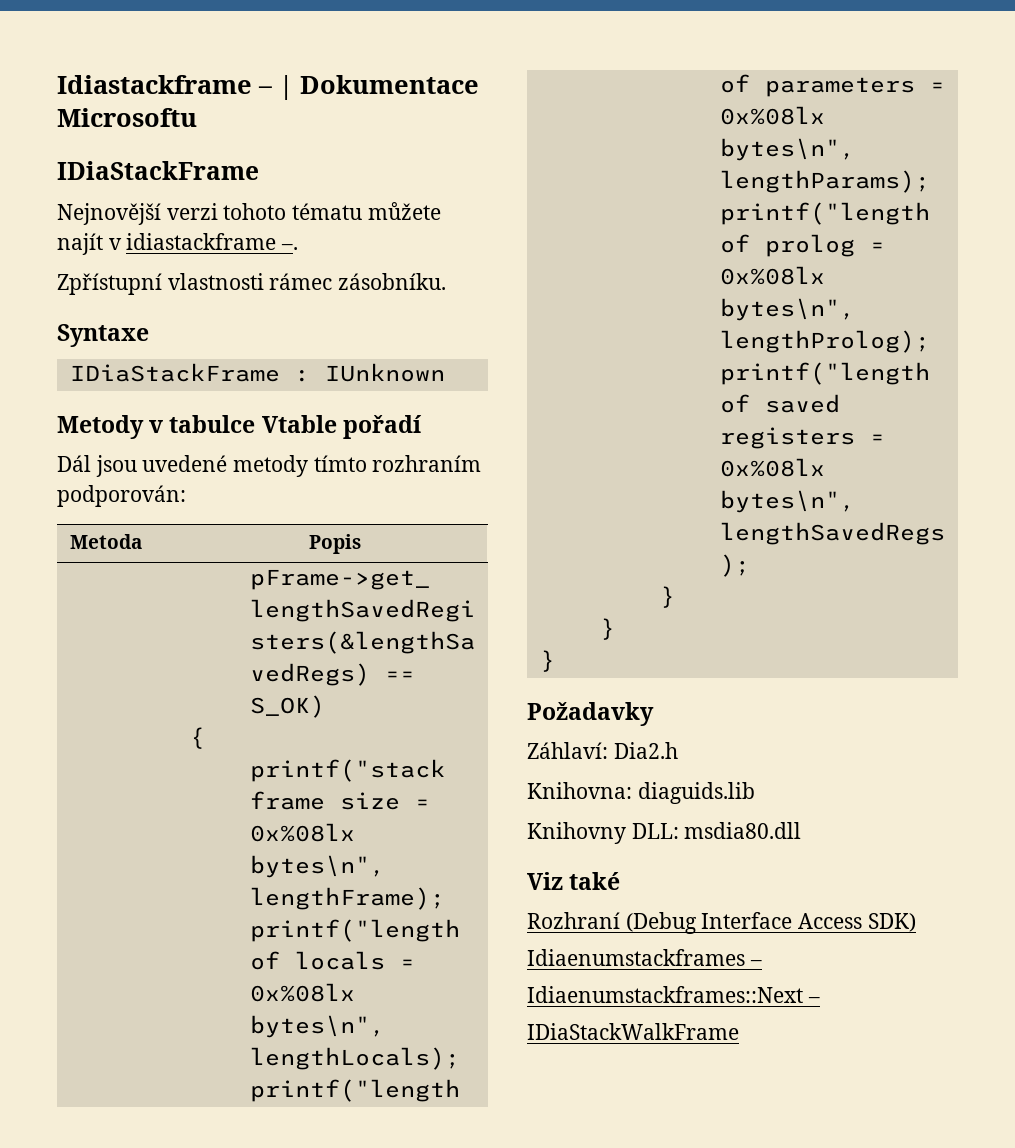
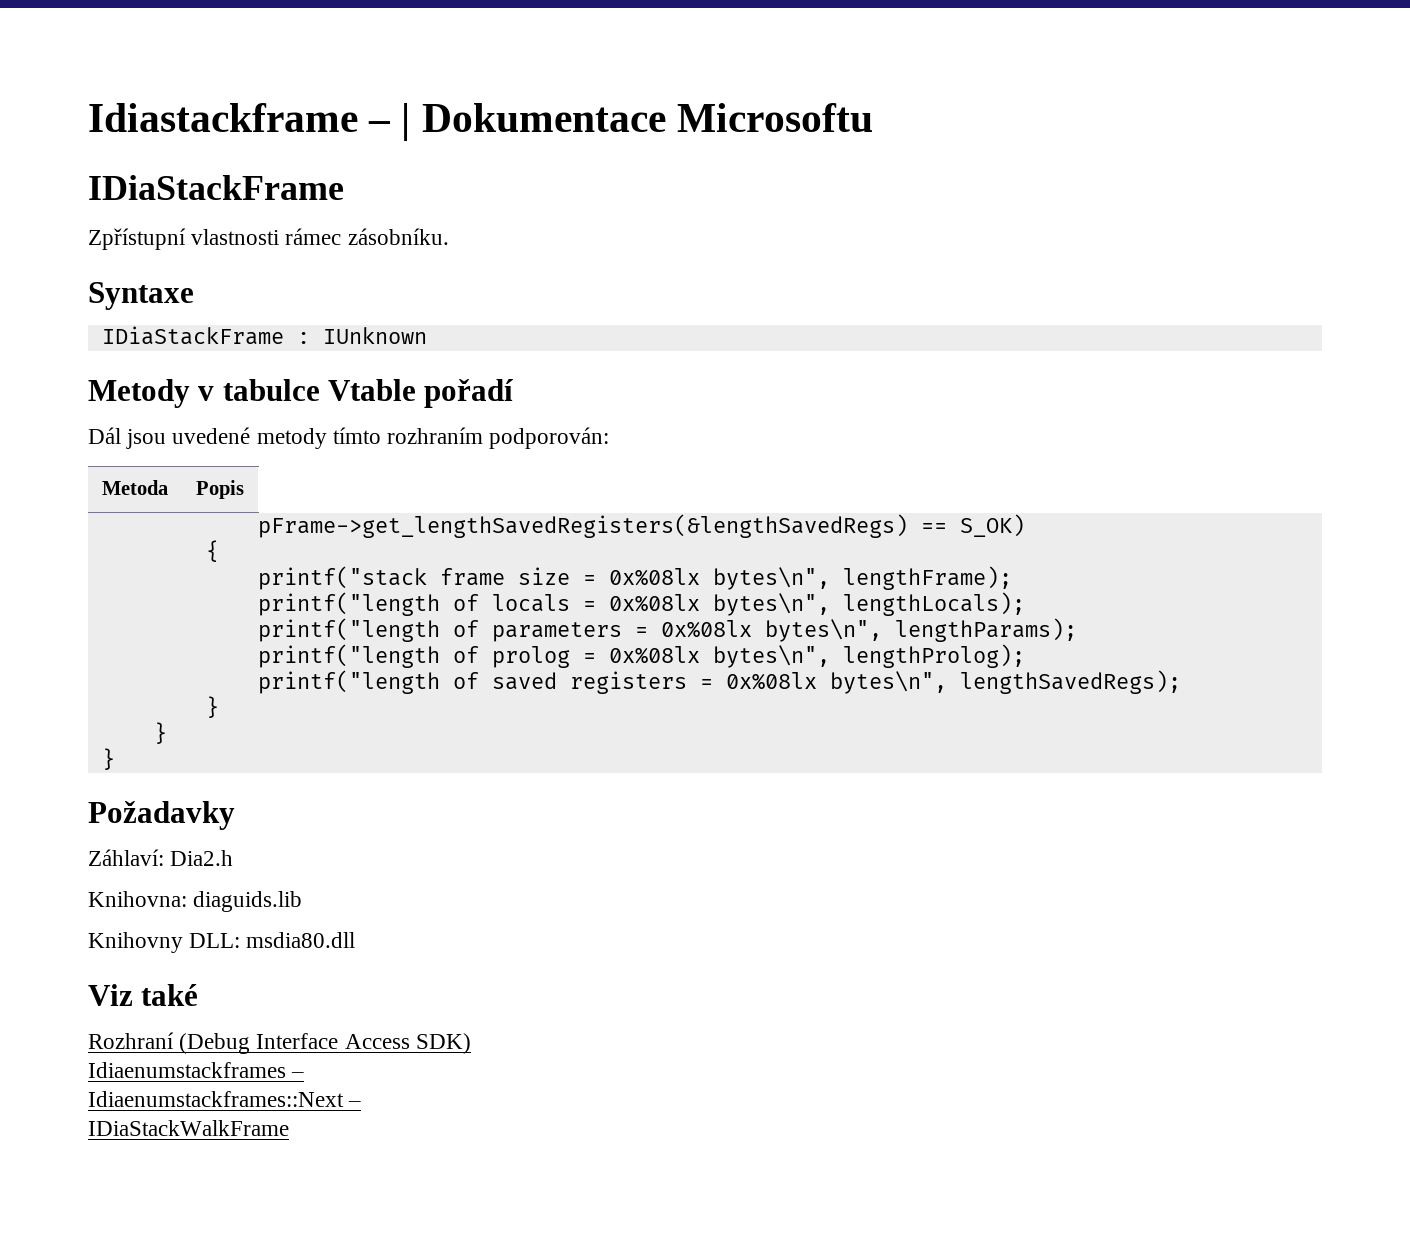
[57,202,441,225] [57,233,299,255] // Nejnovější verzi tohoto tématu můžete najít v idiastackframe –. -> (344, 187) none

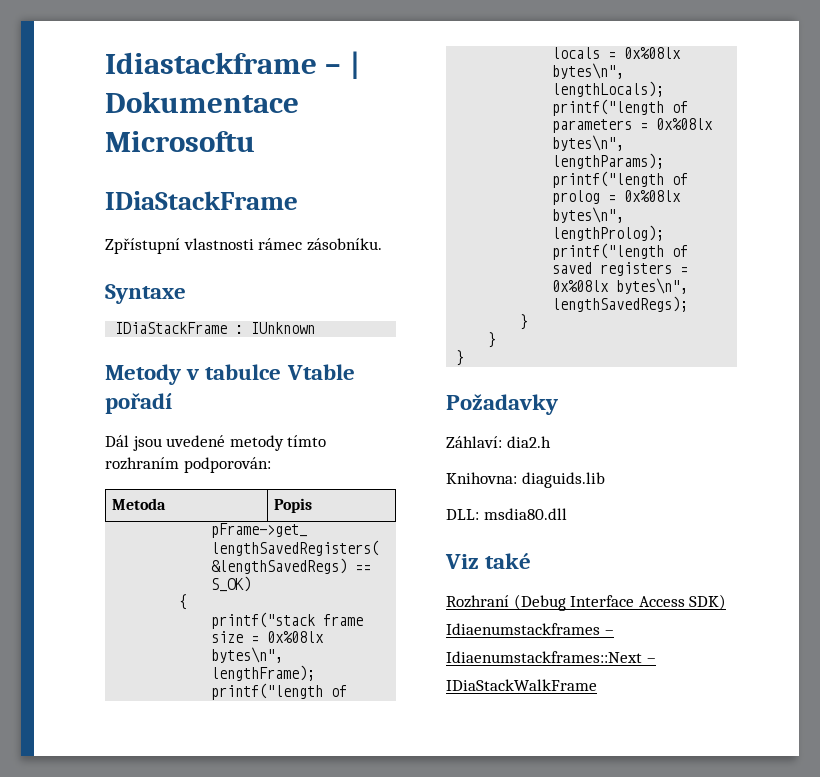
[170,850,234,866] Dia2.h -> [506,436,551,448] dia2.h
[88,932,183,953] Knihovny -> (605, 480) none

